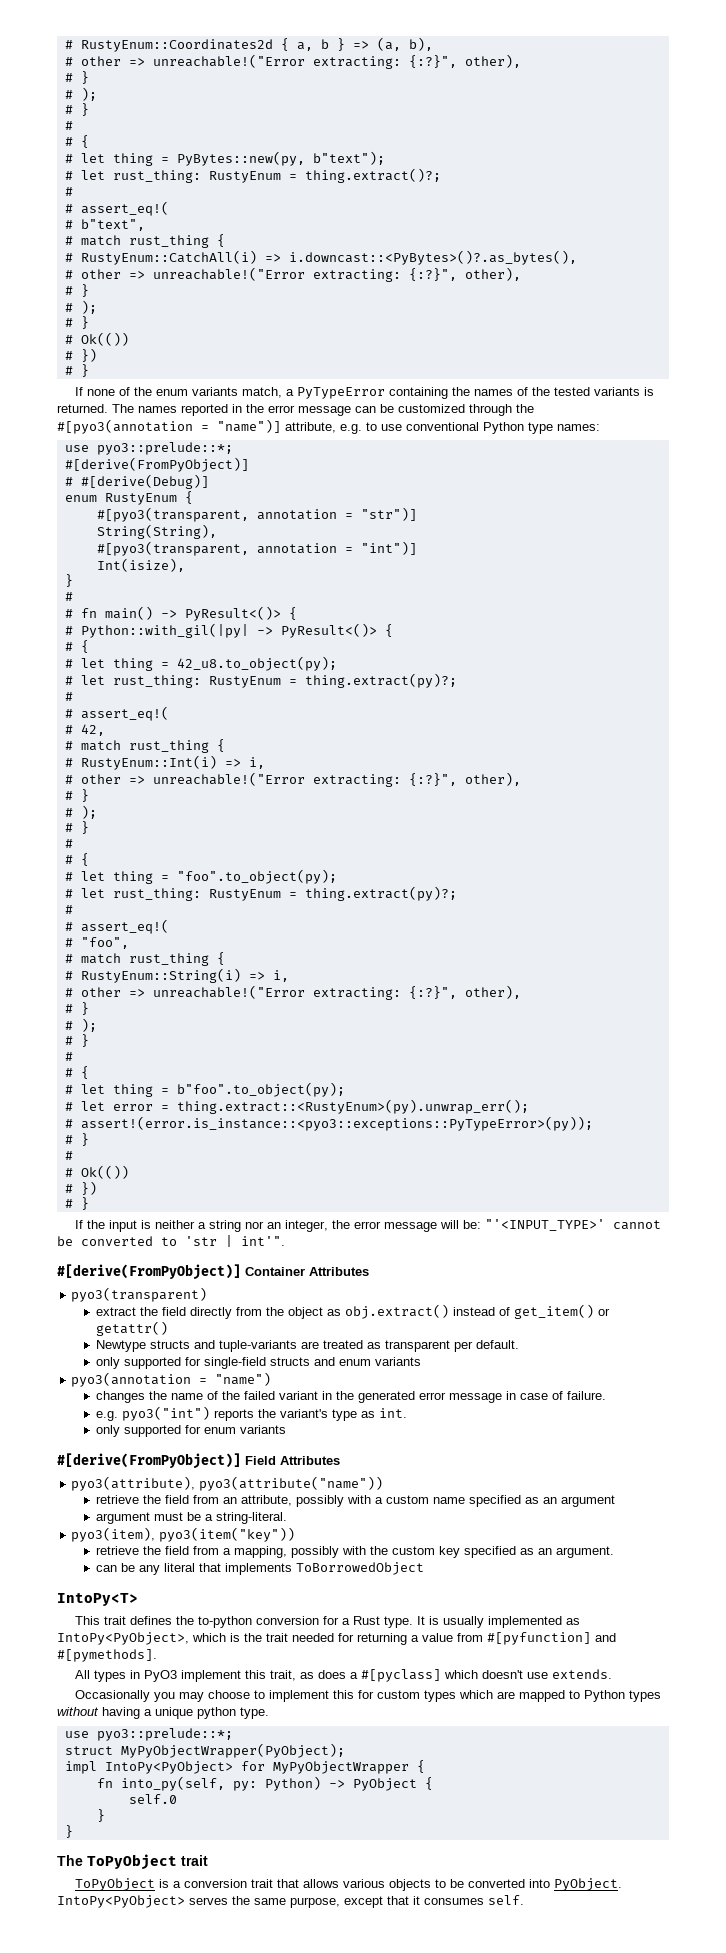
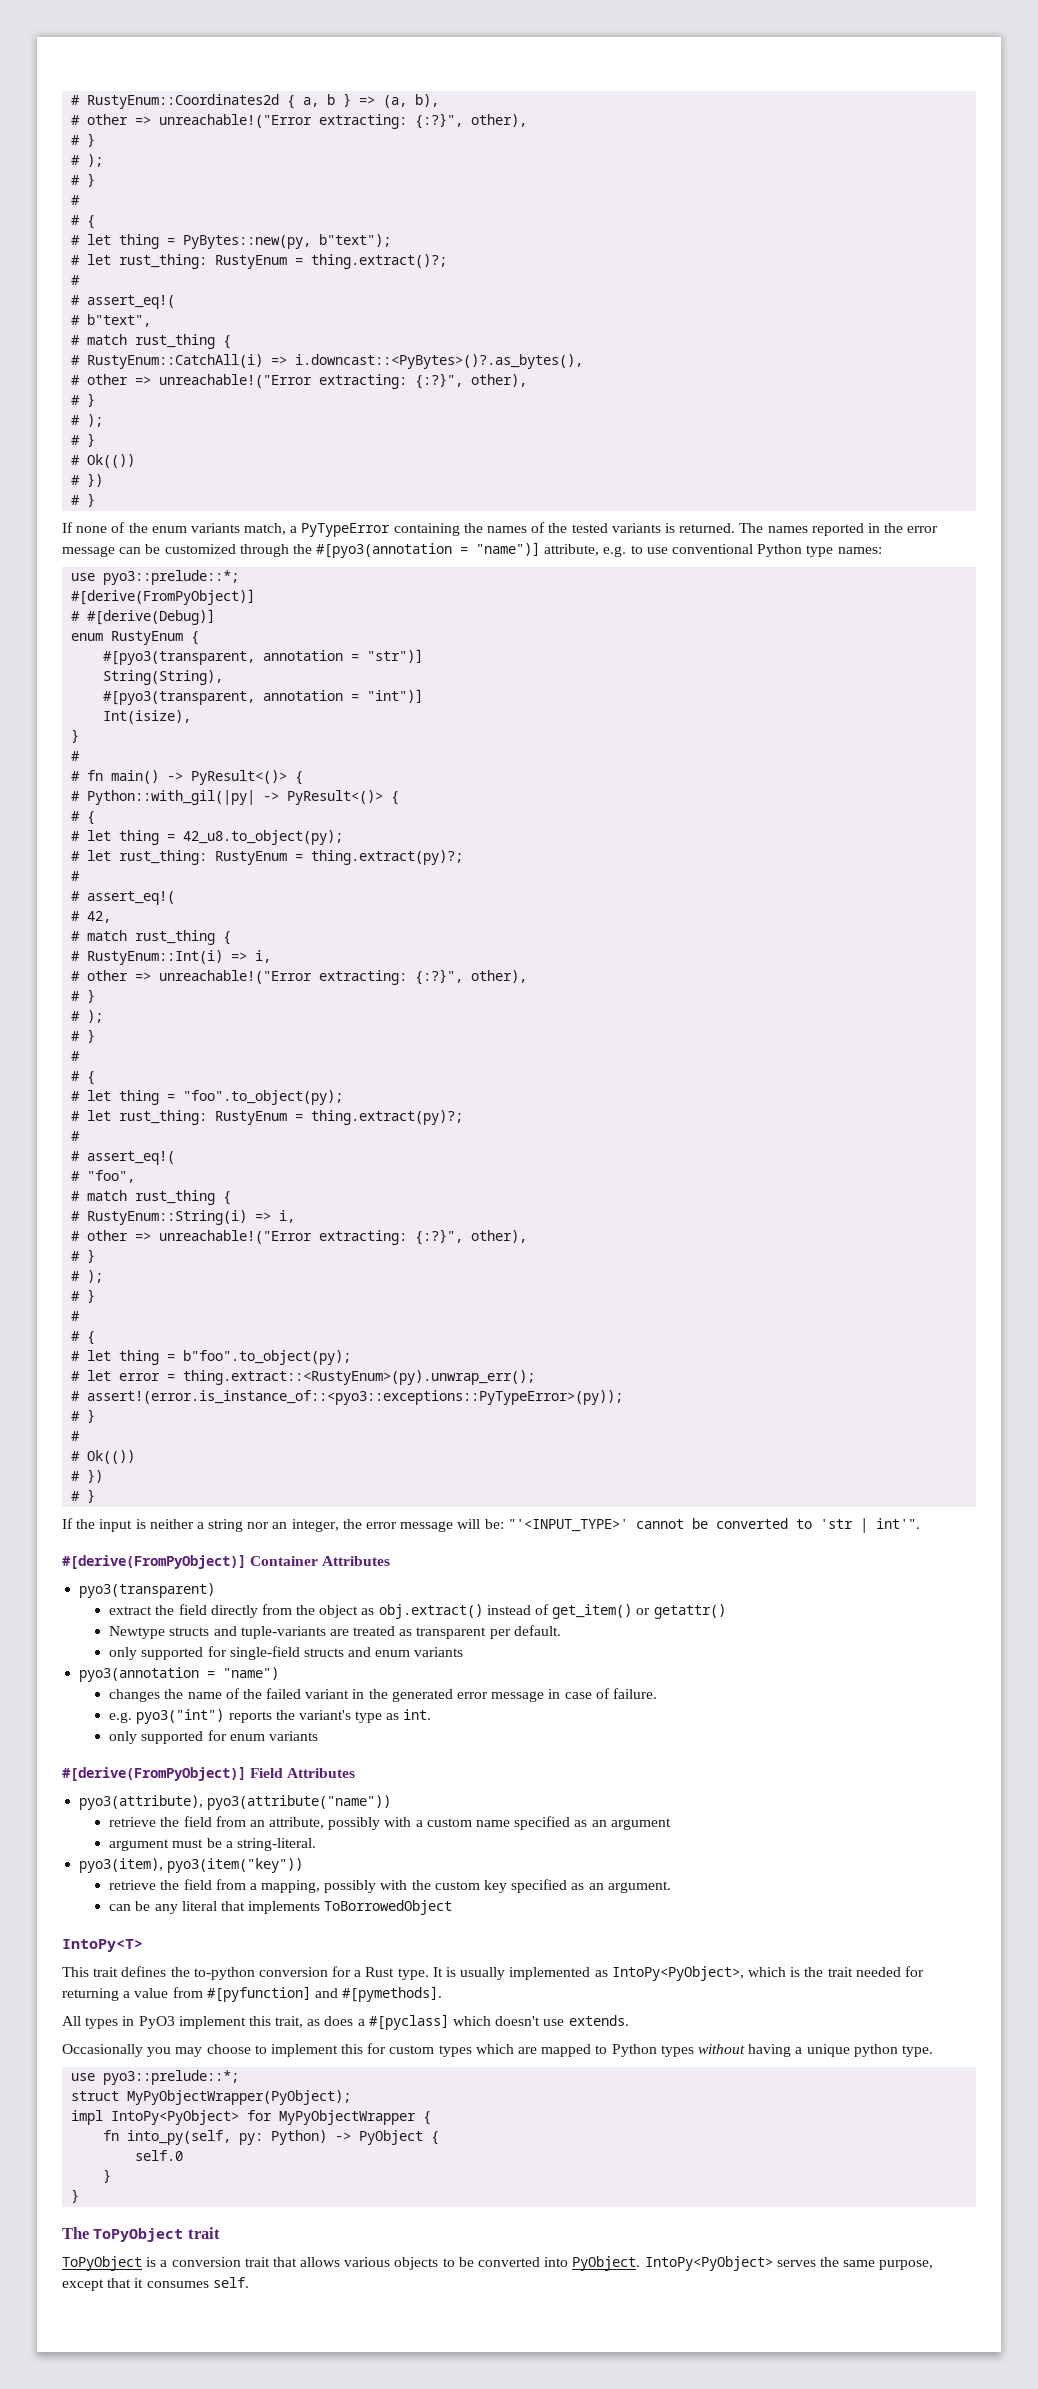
[80,1116,593,1131] assert!(error.is_instance::<pyo3::exceptions::PyTypeError>(py)); -> [87,1390,624,1405] assert!(error.is_instance_of::<pyo3::exceptions::PyTypeError>(py));

